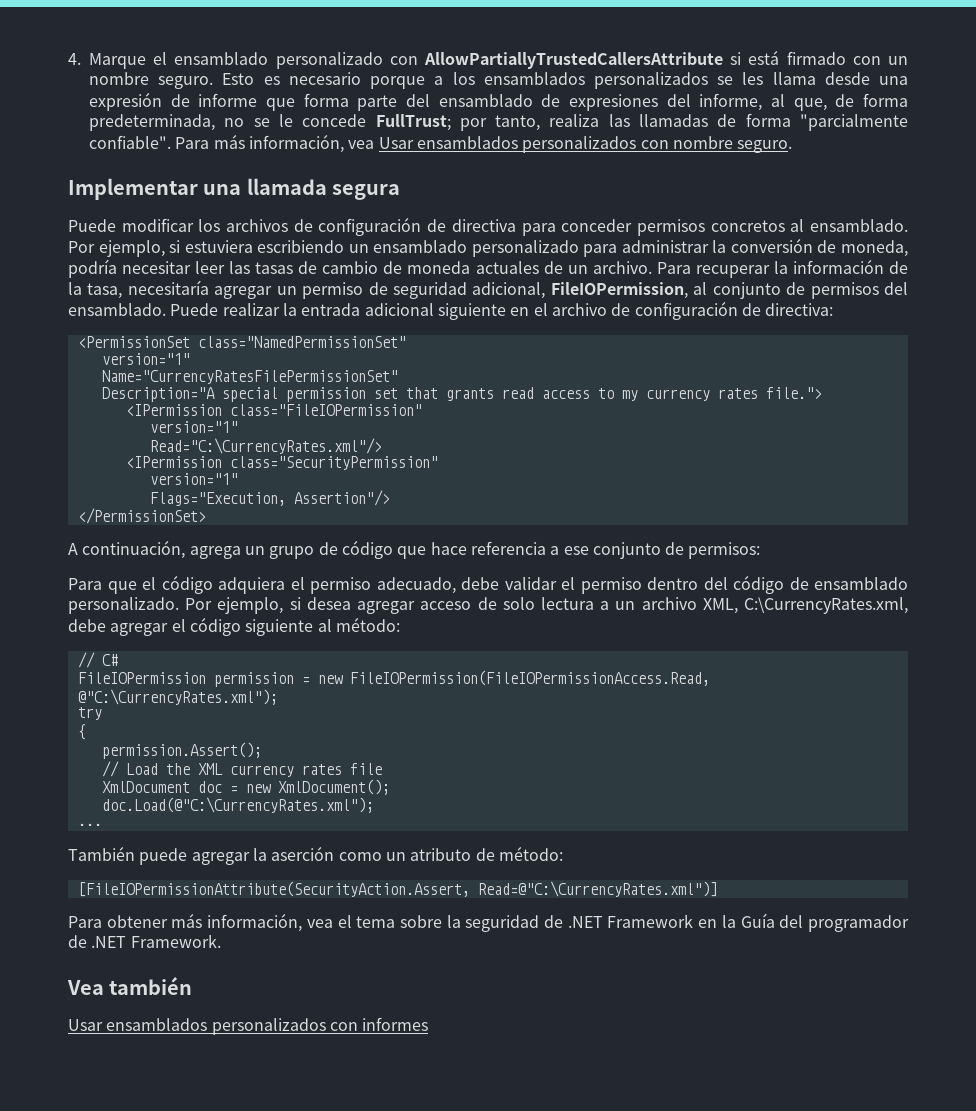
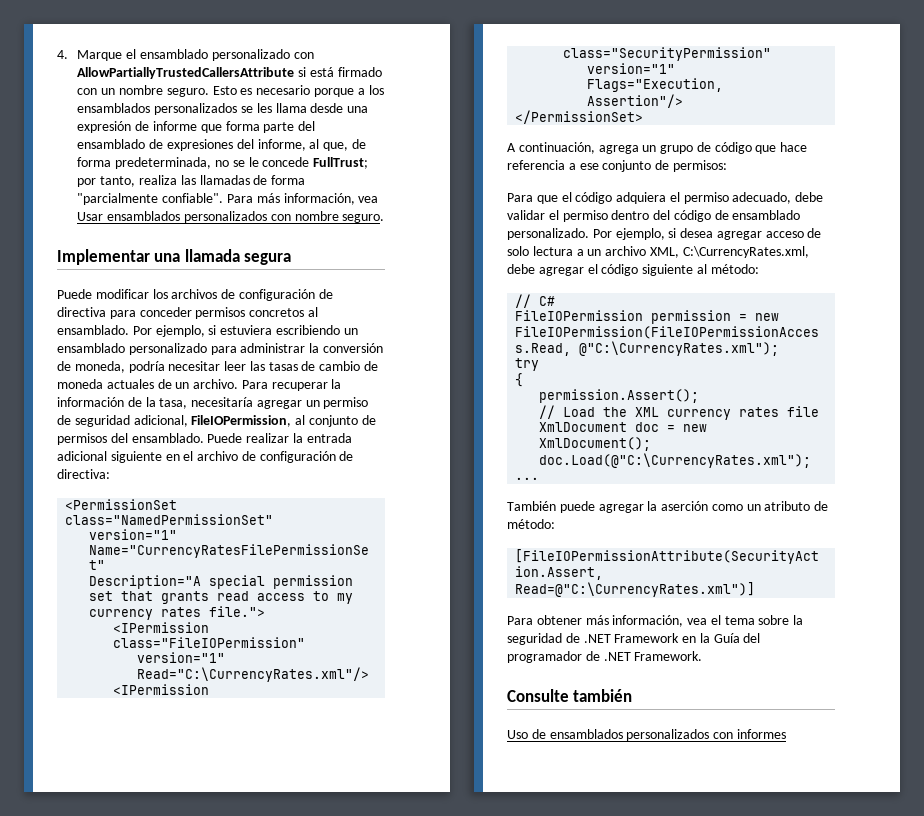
[67,980,104,995] Vea -> [507,689,569,702] Consulte
[68,1019,103,1031] Usar -> [507,729,546,739] Uso de

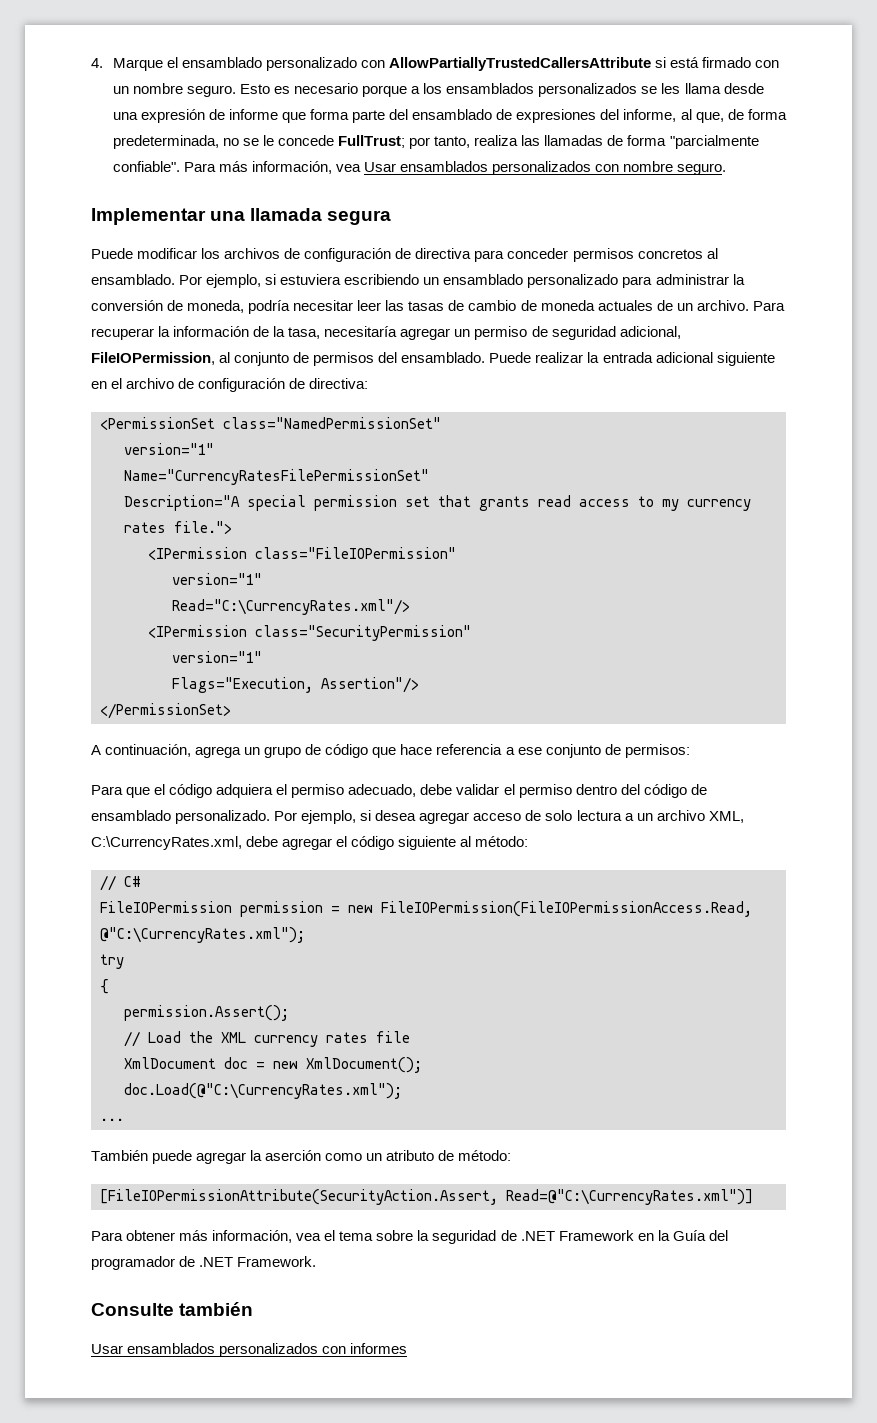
[507,729,546,739] Uso de -> [91,1344,123,1354] Usar

